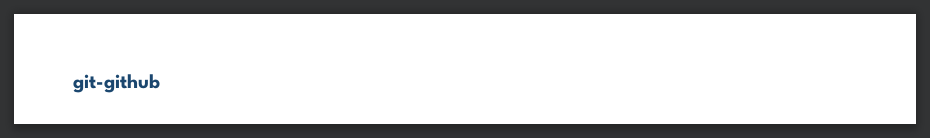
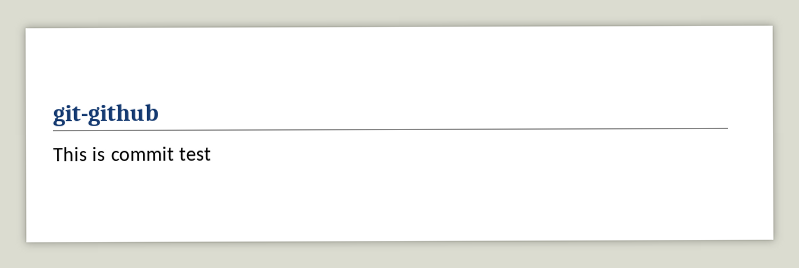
(160, 83) none -> [53,146,213,162] // This is commit test

